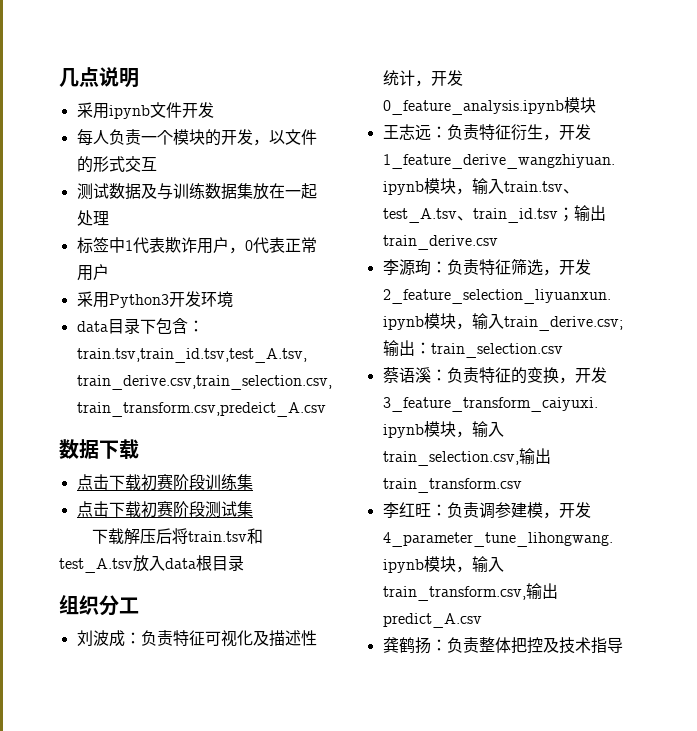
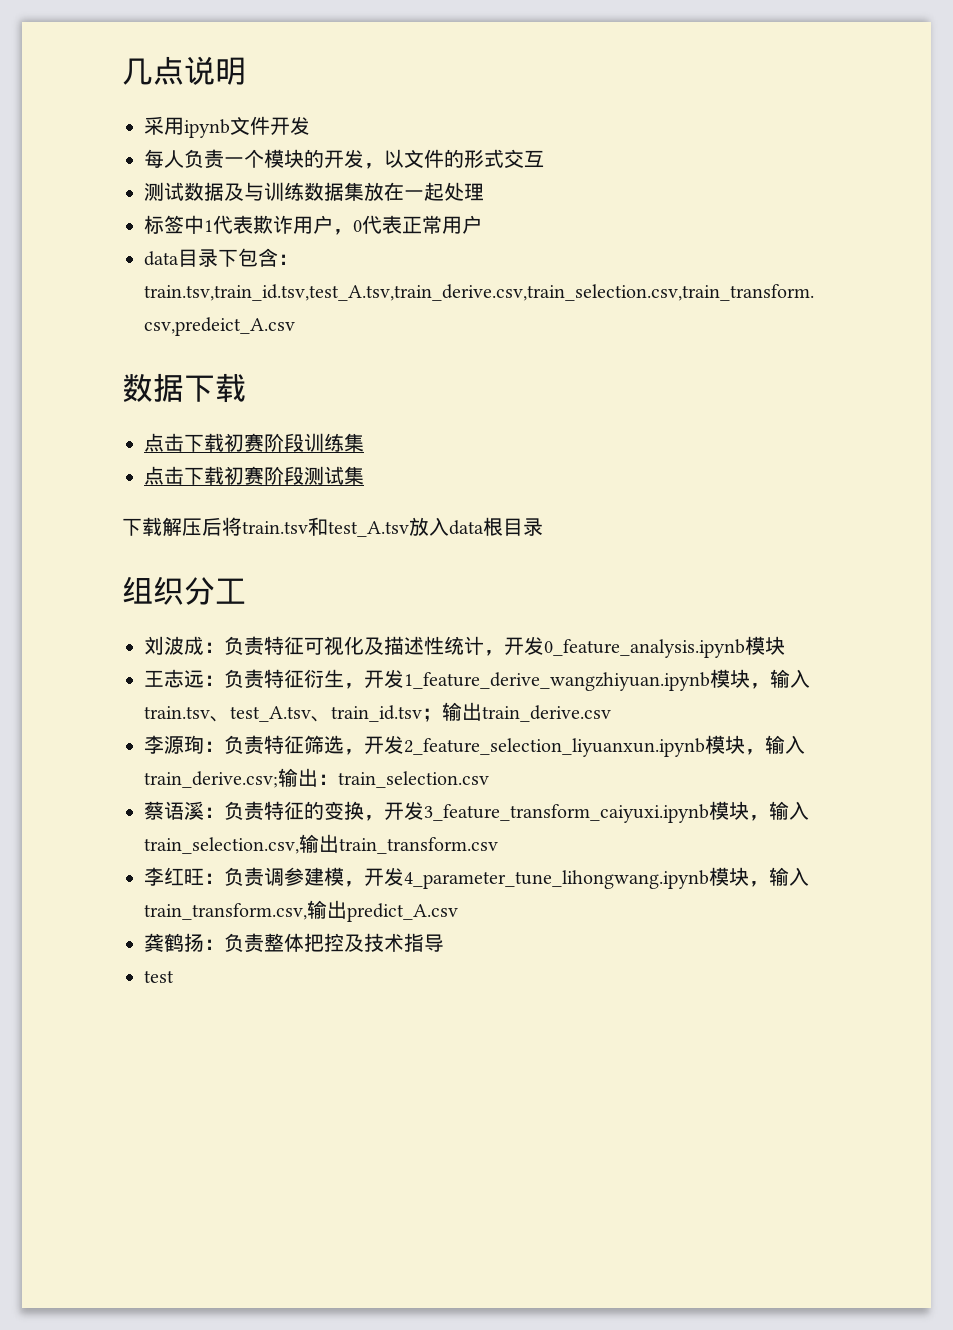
[76,291,233,308] // 采用Python3开发环境 -> (482, 224) none
(623, 645) none -> [144,970,174,983] // test

